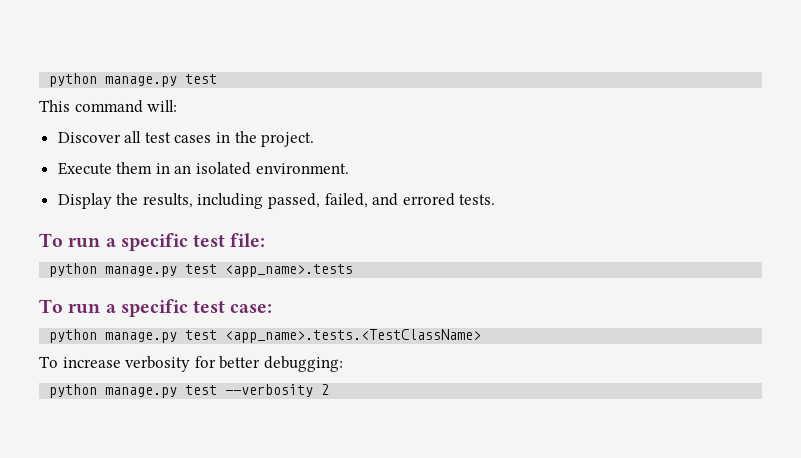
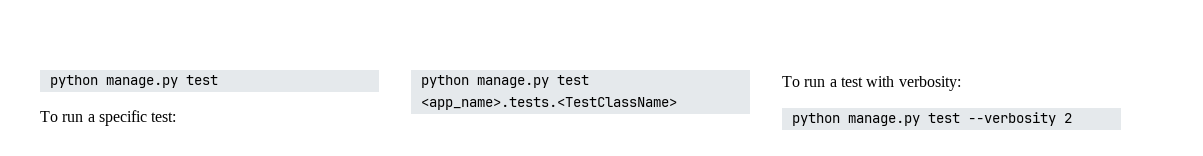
[39,100,178,113] [57,131,315,147] [57,162,349,175] [57,193,496,209] [39,233,266,251] [49,263,354,277] [39,299,273,317] This command will: // Discover all test cases in the project. // Execute them in an isolated environment. // Display the results, including passed, failed, and errored tests. // To run a specific test file: // python manage.py test <app_name>.tests // To run a specific test case: -> [40,110,177,126] To run a specific test:
[62,356,343,372] increase verbosity for better debugging: -> [804,76,961,91] run a test with verbosity:

